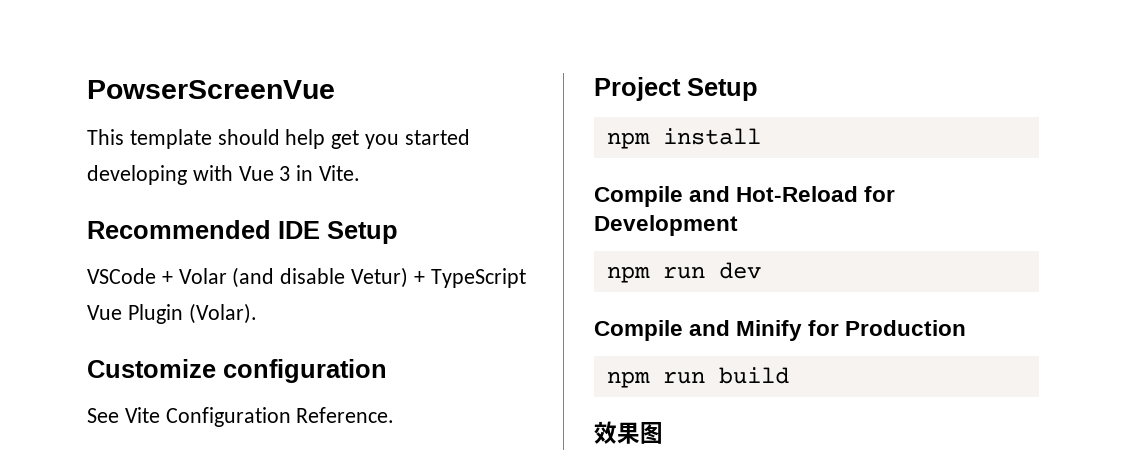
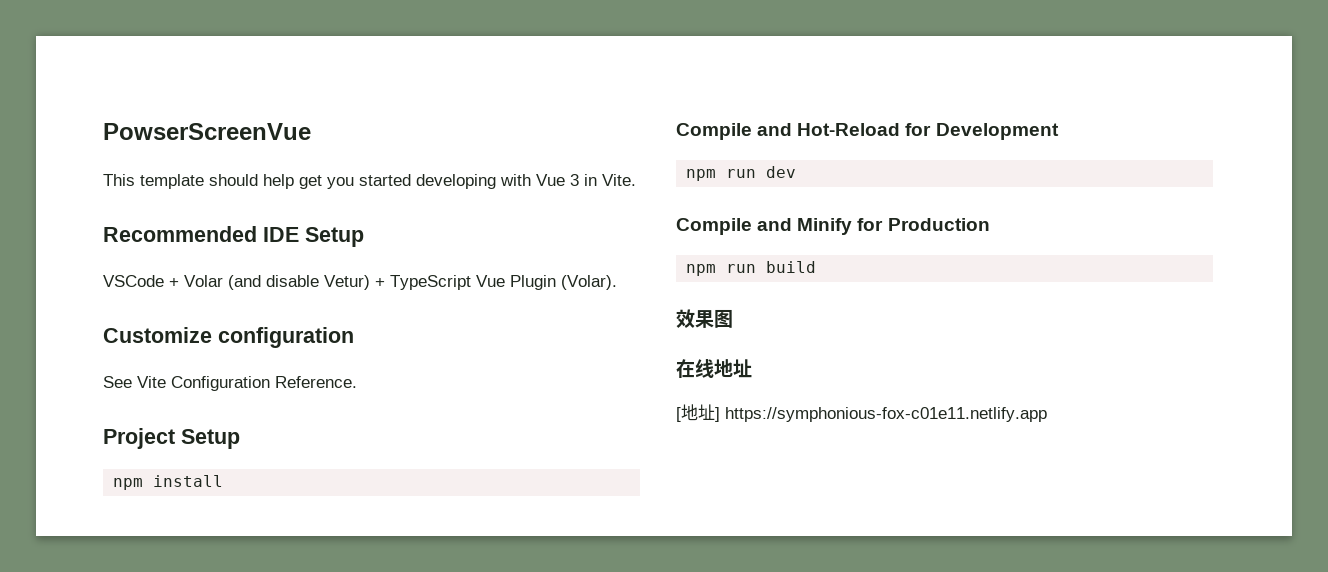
(663, 433) none -> [676,359,752,378] [676,404,1047,422] // 在线地址 // [地址] https://symphonious-fox-c01e11.netlify.app

